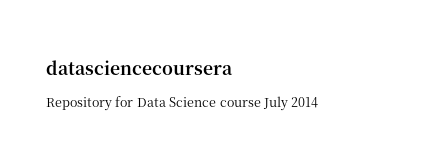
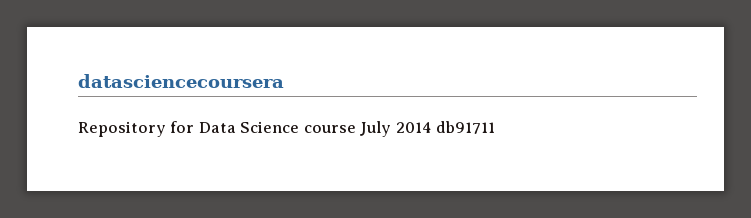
(319, 102) none -> [436,121,496,134] db91711

